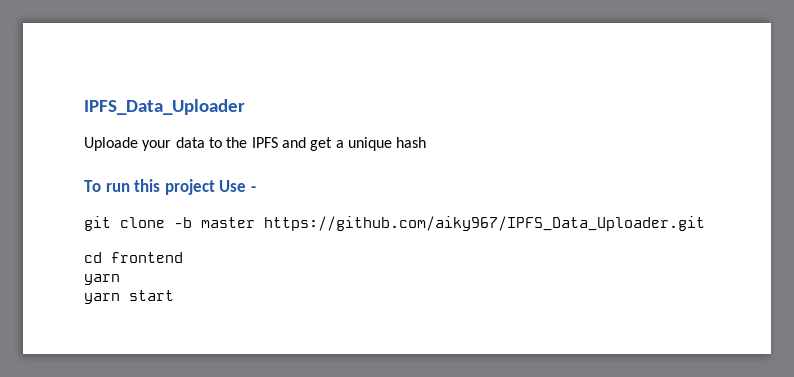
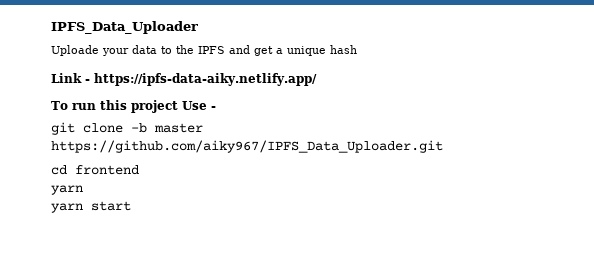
(427, 142) none -> [51,73,317,86] // Link - https://ipfs-data-aiky.netlify.app/

